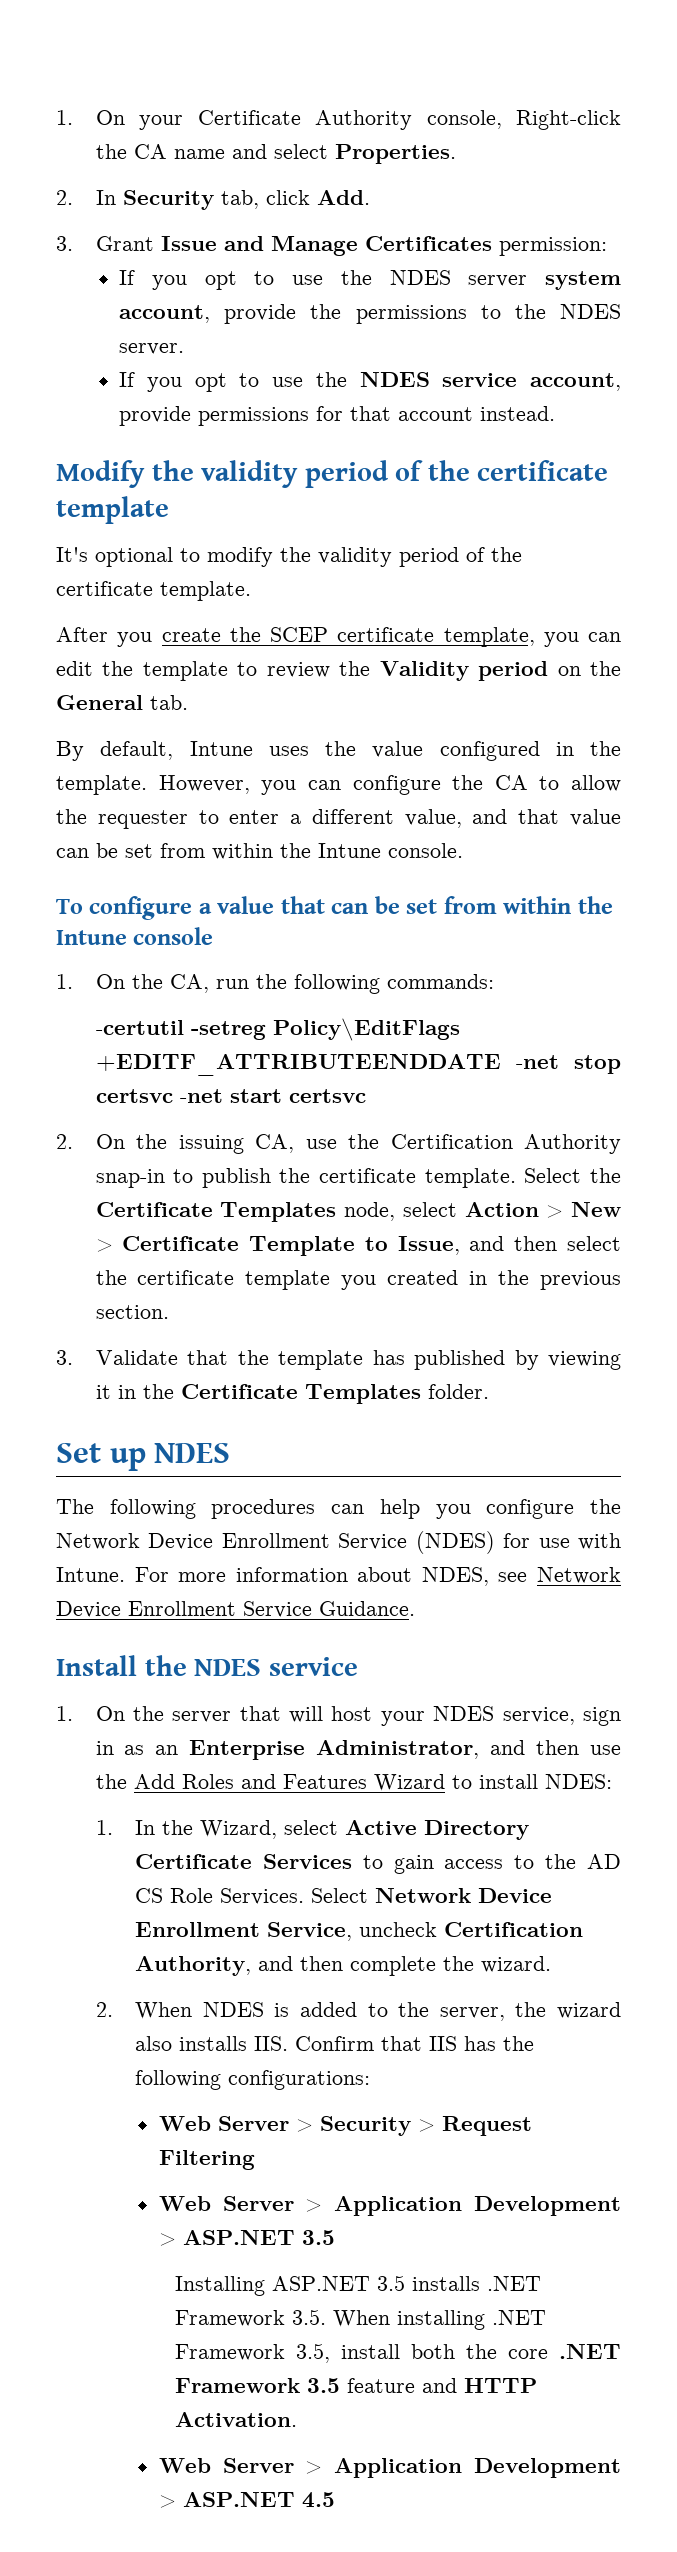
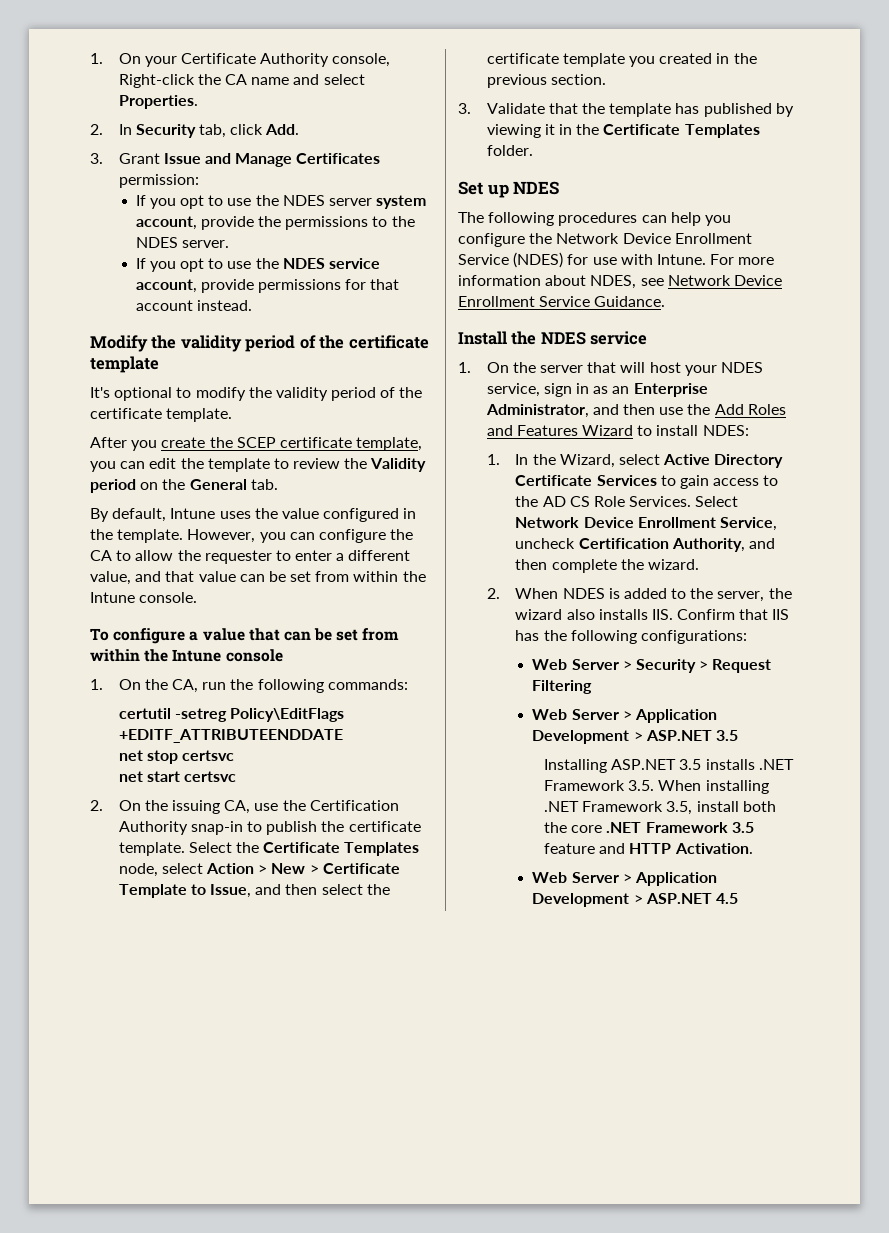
[95,1020,184,1035] -certutil -> [118,708,171,719] certutil
[515,1055,559,1069] -net -> [118,750,143,761] // net
[179,1089,223,1103] -net -> [118,771,143,782] // net

